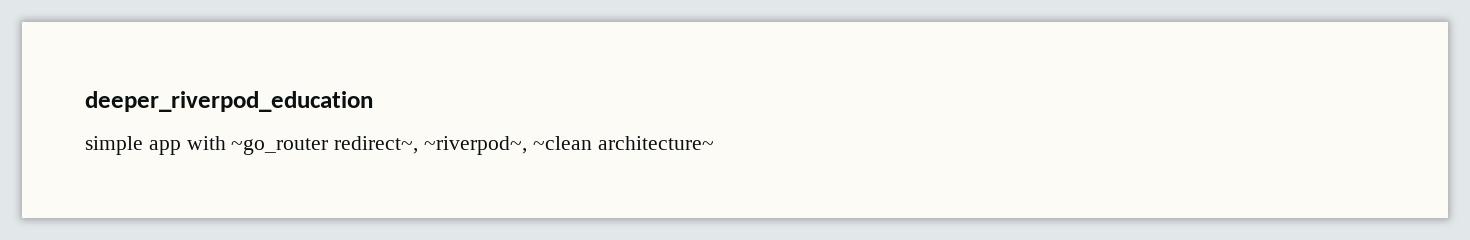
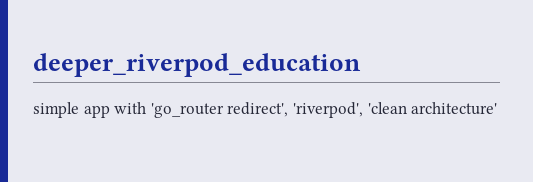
[231,136,714,155] ~go_router redirect~, ~riverpod~, ~clean architecture~ -> [150,102,498,118] 'go_router redirect', 'riverpod', 'clean architecture'

